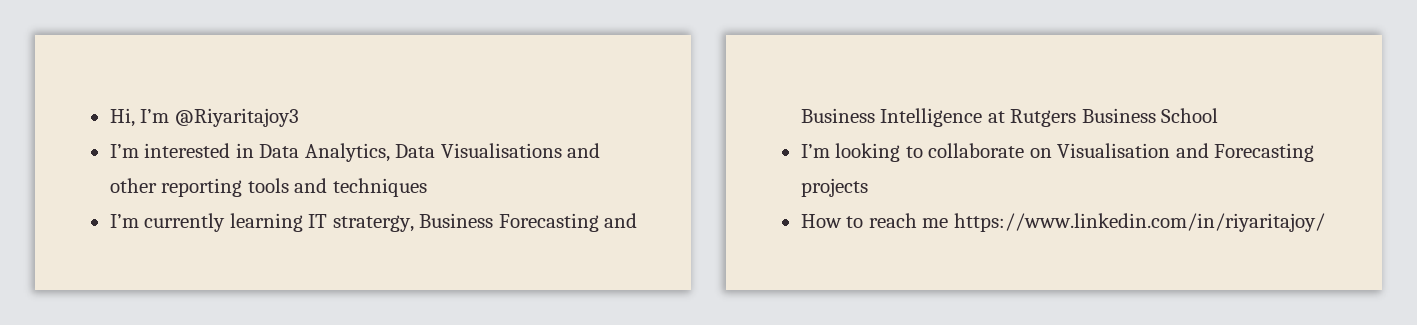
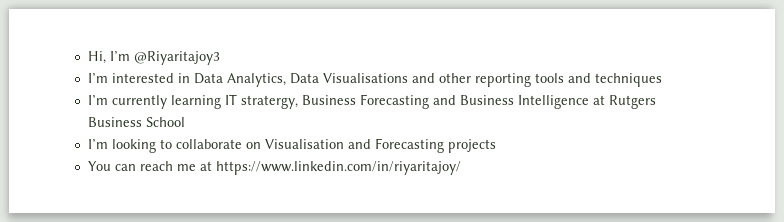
[800,214,864,228] How to -> [87,161,136,171] You can
(949, 223) none -> [199,161,212,171] at

